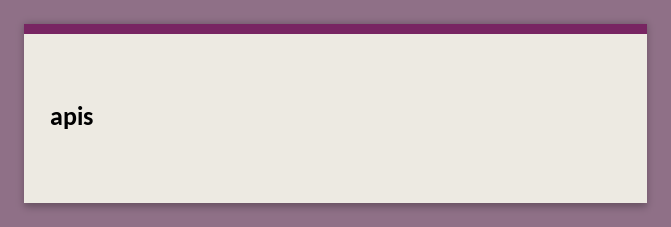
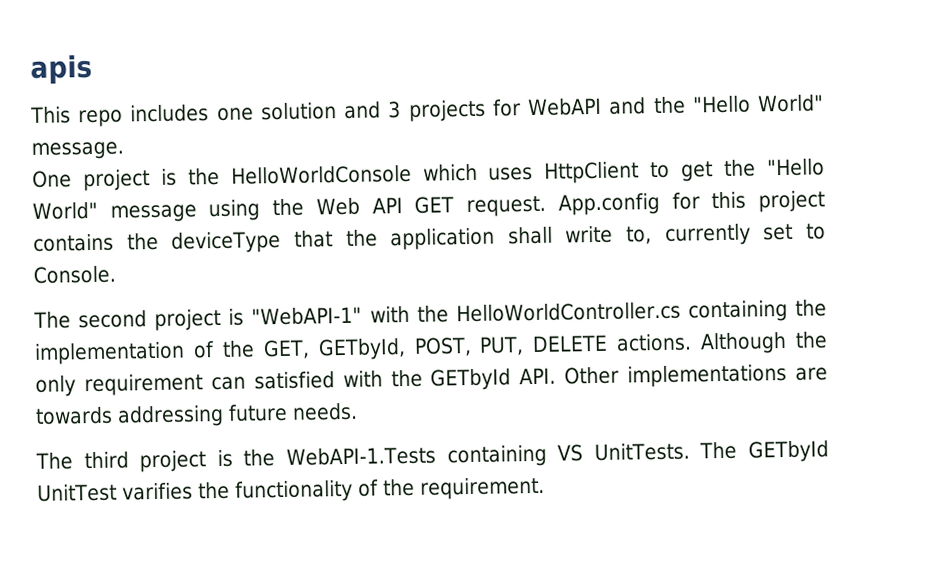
(93, 117) none -> [30,94,825,128] [31,141,124,160] [32,158,826,192] [32,190,825,223] [33,223,826,254] [33,265,116,284] [33,299,827,332] [34,331,828,365] [35,363,828,397] [35,402,358,428] [35,440,829,473] [37,476,545,503] // This repo includes one solution and 3 projects for WebAPI and the "Hello World" message. // One project is the HelloWorldConsole which uses HttpClient to get the "Hello World" message using the Web API GET request. App.config for this project contains the deviceType that the application shall write to, currently set to Console. // The second project is "WebAPI-1" with the HelloWorldController.cs containing the implementation of the GET, GETbyId, POST, PUT, DELETE actions. Although the only requirement can satisfied with the GETbyId API. Other implementations are towards addressing future needs. // The third project is the WebAPI-1.Tests containing VS UnitTests. The GETbyId UnitTest varifies the functionality of the requirement.

